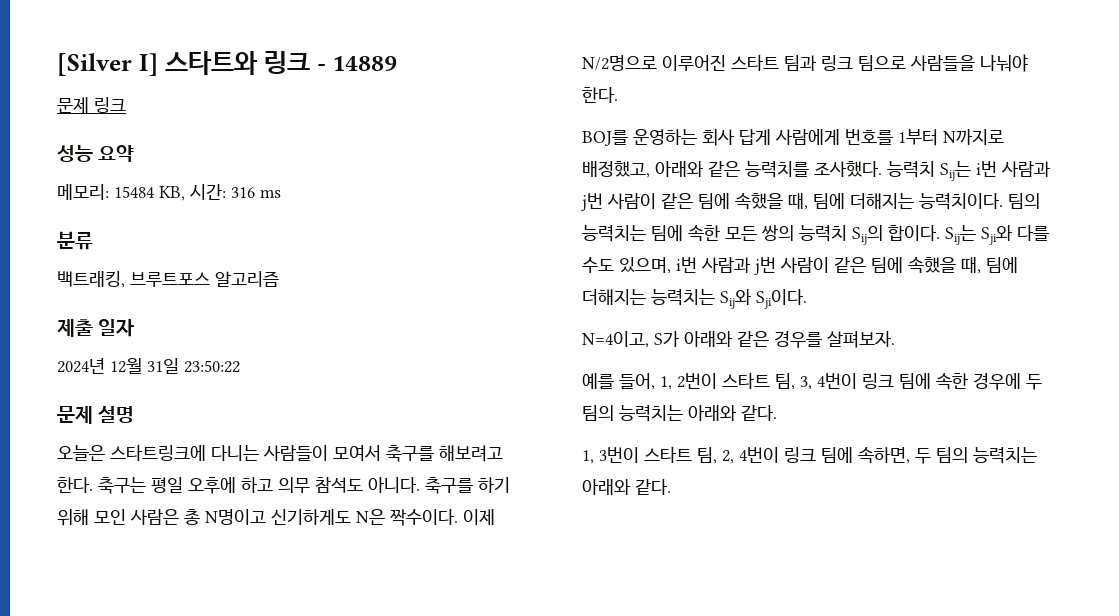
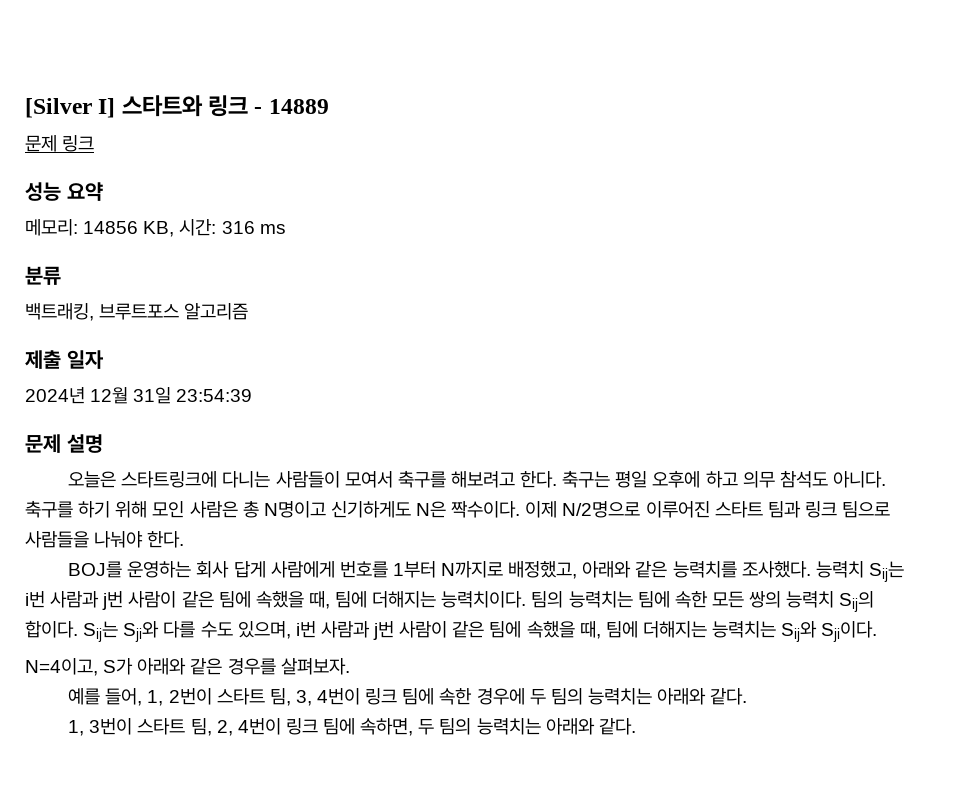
[114,186,154,198] 15484 -> [83,221,139,234] 14856
[184,360,240,373] 23:50:22 -> [176,389,253,402] 23:54:39

